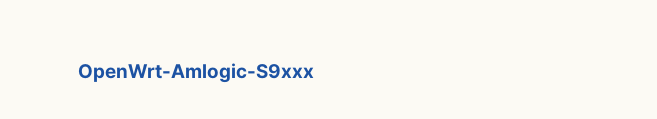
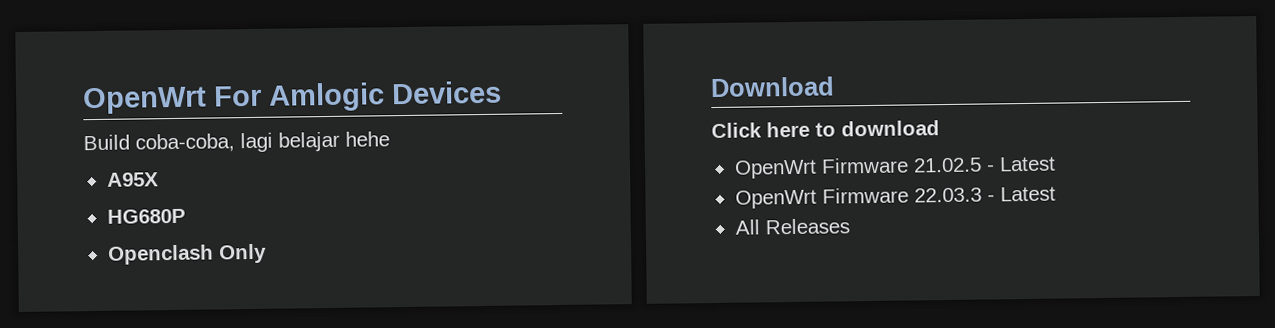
[78,63,314,83] OpenWrt-Amlogic-S9xxx -> [82,80,502,115] [83,131,390,153] [106,172,159,187] [106,208,186,224] [107,243,267,265] [710,76,835,98] [711,120,940,139] [733,156,1056,179] [734,186,1056,209] [734,218,850,235] OpenWrt For Amlogic Devices // Build coba-coba, lagi belajar hehe // A95X // HG680P // Openclash Only // Download // Click here to download // OpenWrt Firmware 21.02.5 - Latest // OpenWrt Firmware 22.03.3 - Latest // All Releases

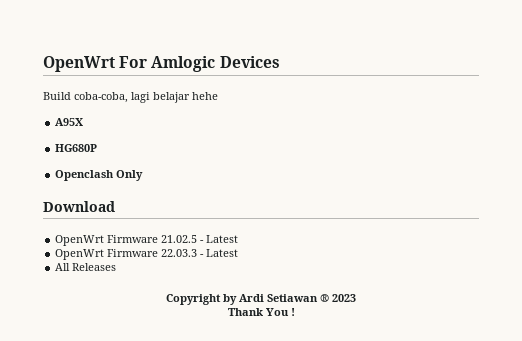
[711,120,940,139] // Click here to download -> (115, 206) none
(850, 226) none -> [166,294,356,305] [227,308,295,316] // Copyright by Ardi Setiawan ® 2023 // Thank You !

